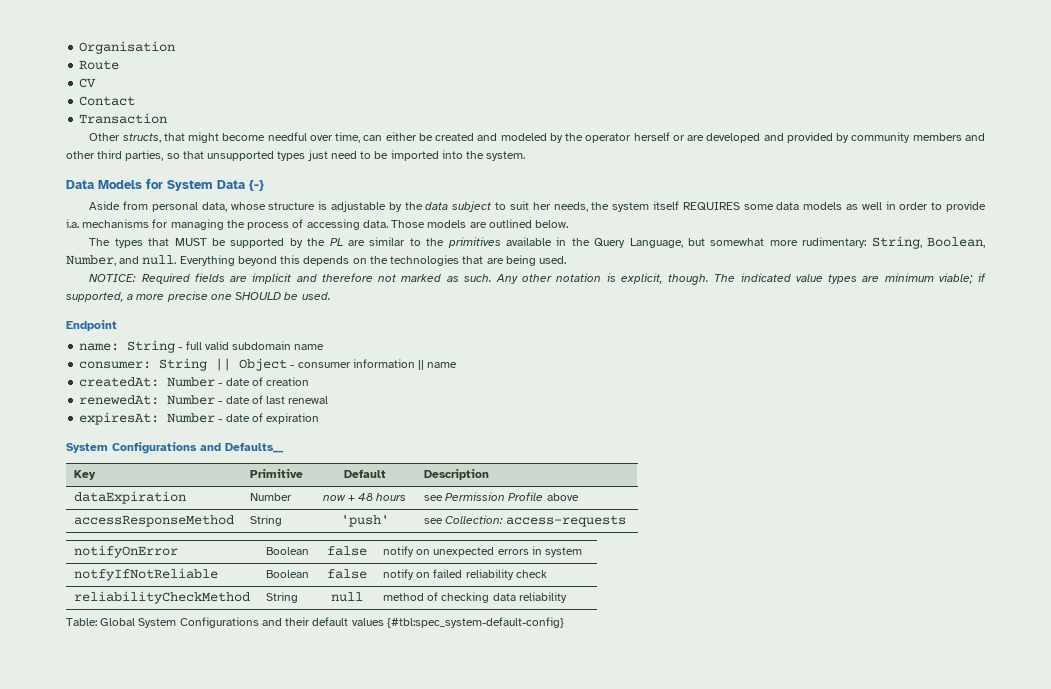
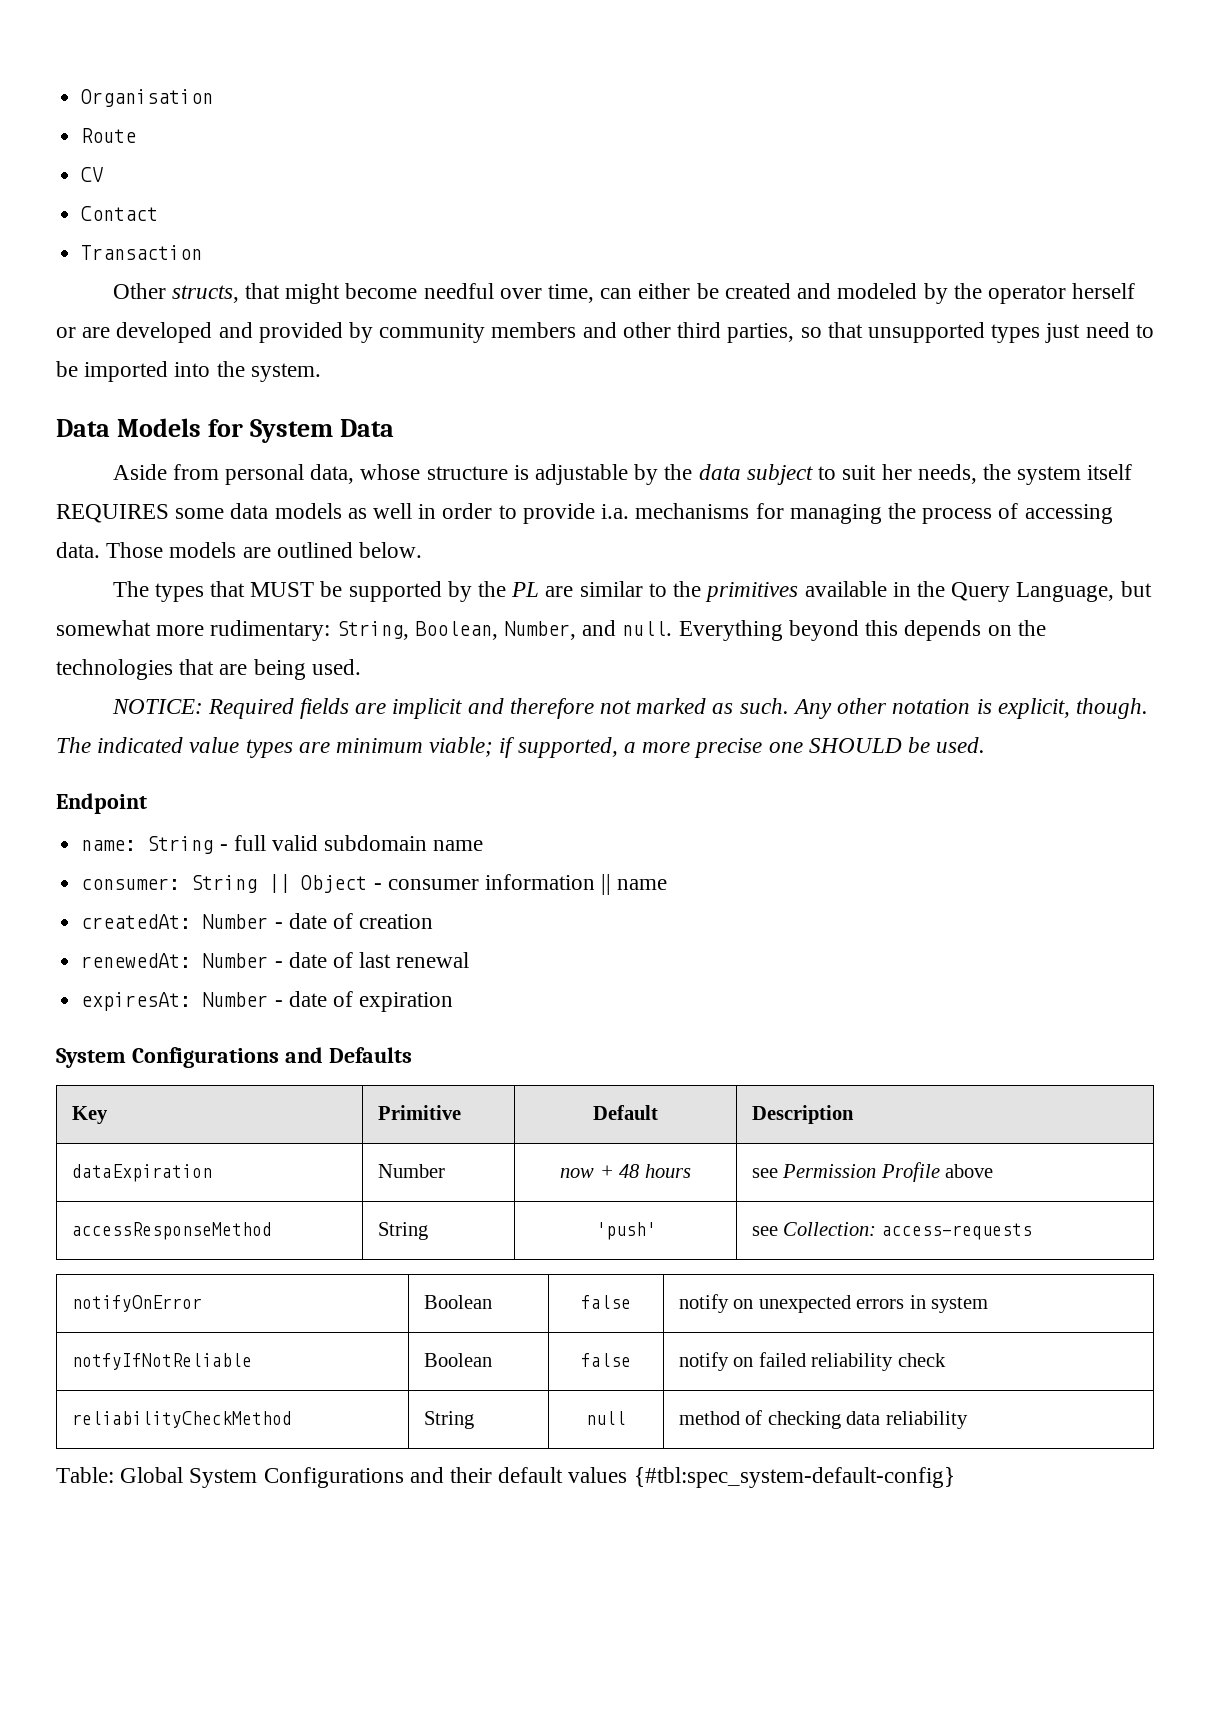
[249,180,264,191] {-} -> (394, 428) none
[225,442,284,453] Defaults__ -> [328,1047,412,1063] Defaults

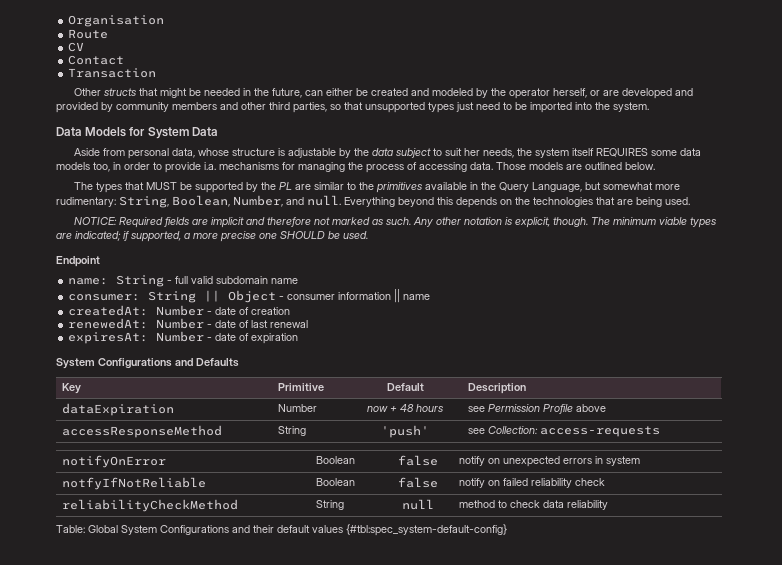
[171,285,239,303] structs, -> [103,88,136,96] structs
[345,283,595,303] become needful over time, -> [188,88,302,98] be needed in the future,
[1072,283,1136,299] herself -> [552,88,587,98] herself,
[347,503,413,519] as well -> [93,162,110,172] too,
[97,737,494,758] indicated value types are minimum viable; -> [612,217,716,228] [56,231,121,241] minimum viable types are indicated;
[745,1410,841,1429] of checking -> [498,500,541,508] to check

